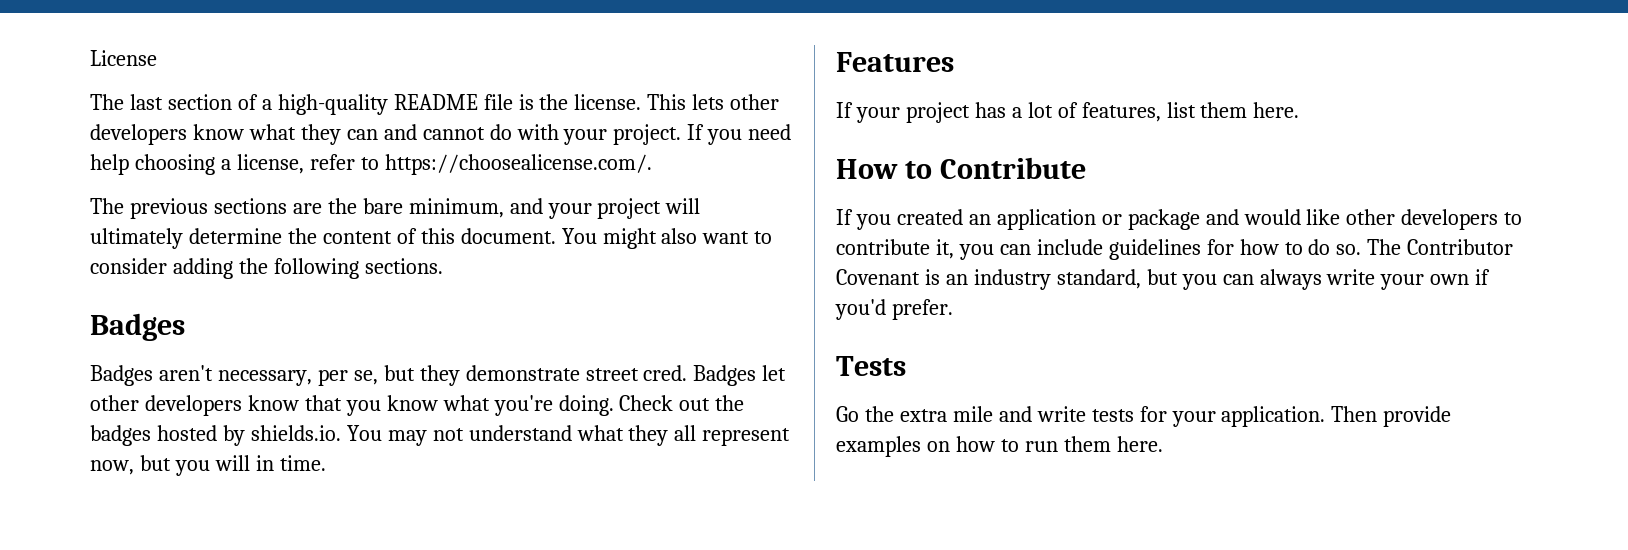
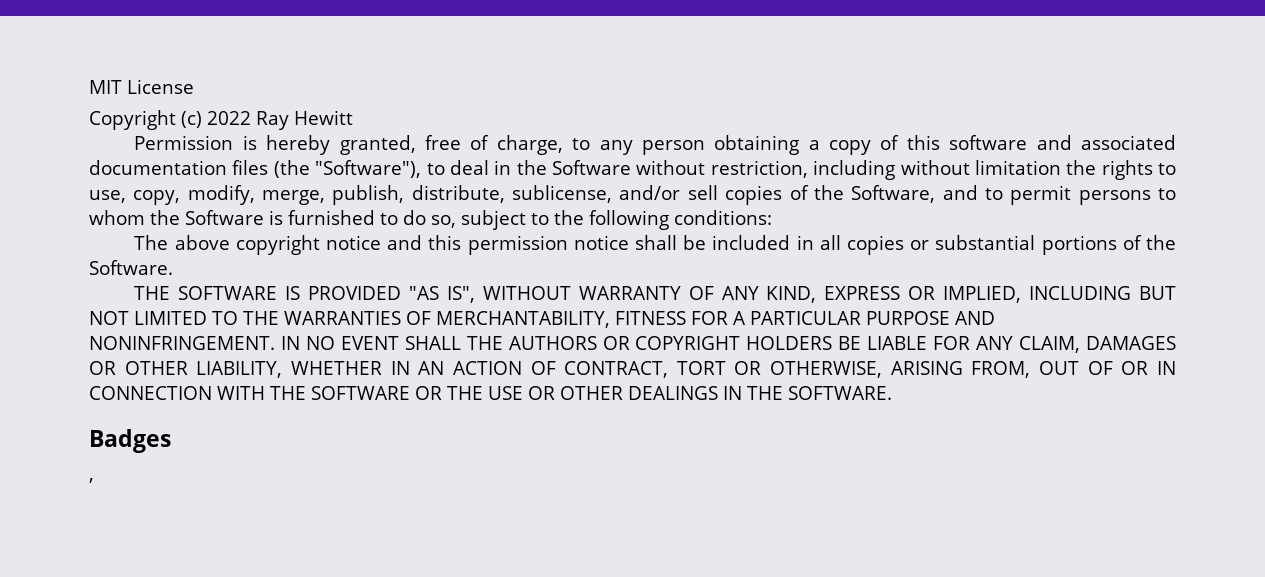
(90, 58) none -> [89,80,122,94] MIT
[90,94,780,115] [90,124,792,145] [90,154,652,175] [90,198,701,219] [90,228,773,249] [90,258,443,279] [90,313,185,341] [90,365,787,386] [90,395,745,416] [90,425,791,446] [90,455,326,476] [836,52,954,72] [836,102,1300,123] [836,157,1086,179] [836,209,1523,230] [836,239,1514,260] [836,269,1491,290] [835,299,953,320] [836,356,906,376] [836,406,1452,427] [836,436,1163,457] The last section of a high-quality README file is the license. This lets other developers know what they can and cannot do with your project. If you need help choosing a license, refer to https://choosealicense.com/. // The previous sections are the bare minimum, and your project will ultimately determine the content of this document. You might also want to consider adding the following sections. // Badges // Badges aren't necessary, per se, but they demonstrate street cred. Badges let other developers know that you know what you're doing. Check out the badges hosted by shields.io. You may not understand what they all represent now, but you will in time. // Features // If your project has a lot of features, list them here. // How to Contribute // If you created an application or package and would like other developers to contribute it, you can include guidelines for how to do so. The Contributor Covenant is an industry standard, but you can always write your own if you'd prefer. // Tests // Go the extra mile and write tests for your application. Then provide examples on how to run them here. -> [89,110,353,130] [134,135,1176,155] [89,160,1176,180] [89,185,1177,205] [89,210,772,230] [134,235,1177,255] [89,260,173,275] [134,286,1176,303] [89,311,995,328] [89,336,1177,353] [89,361,1176,378] [89,386,892,400] [89,429,171,453] [89,478,94,483] Copyright (c) 2022 Ray Hewitt // Permission is hereby granted, free of charge, to any person obtaining a copy of this software and associated documentation files (the "Software"), to deal in the Software without restriction, including without limitation the rights to use, copy, modify, merge, publish, distribute, sublicense, and/or sell copies of the Software, and to permit persons to whom the Software is furnished to do so, subject to the following conditions: // The above copyright notice and this permission notice shall be included in all copies or substantial portions of the Software. // THE SOFTWARE IS PROVIDED "AS IS", WITHOUT WARRANTY OF ANY KIND, EXPRESS OR IMPLIED, INCLUDING BUT NOT LIMITED TO THE WARRANTIES OF MERCHANTABILITY, FITNESS FOR A PARTICULAR PURPOSE AND NONINFRINGEMENT. IN NO EVENT SHALL THE AUTHORS OR COPYRIGHT HOLDERS BE LIABLE FOR ANY CLAIM, DAMAGES OR OTHER LIABILITY, WHETHER IN AN ACTION OF CONTRACT, TORT OR OTHERWISE, ARISING FROM, OUT OF OR IN CONNECTION WITH THE SOFTWARE OR THE USE OR OTHER DEALINGS IN THE SOFTWARE. // Badges // ,

